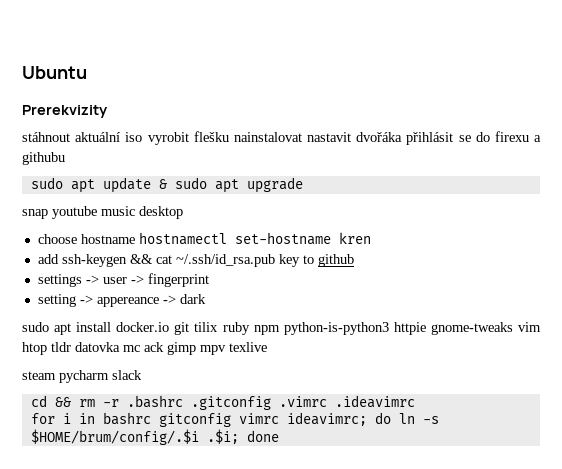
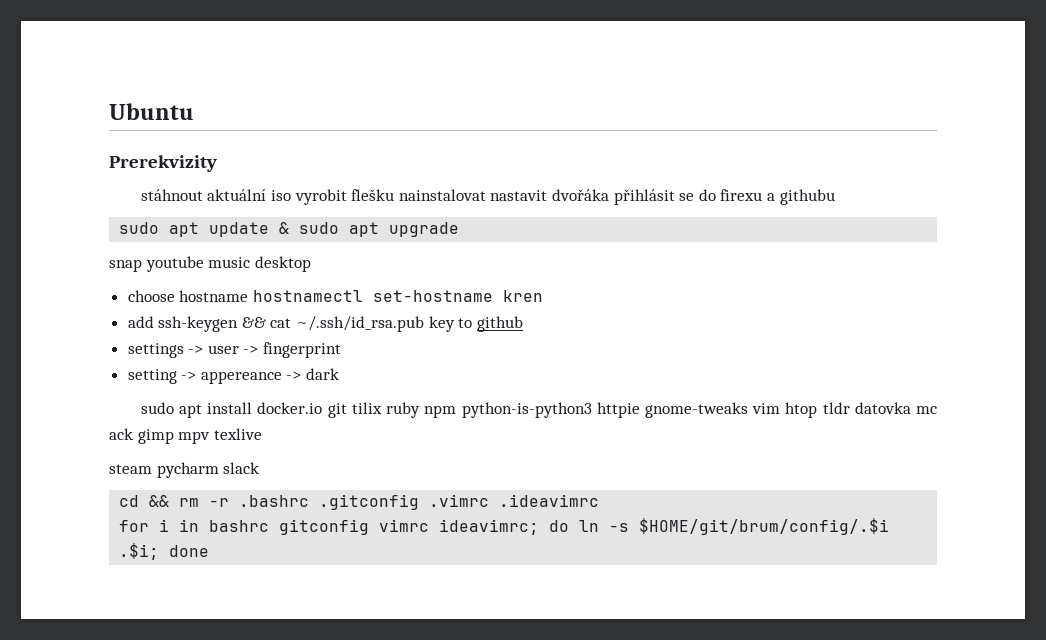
[30,429,199,445] $HOME/brum/config/.$i -> [639,518,890,535] $HOME/git/brum/config/.$i

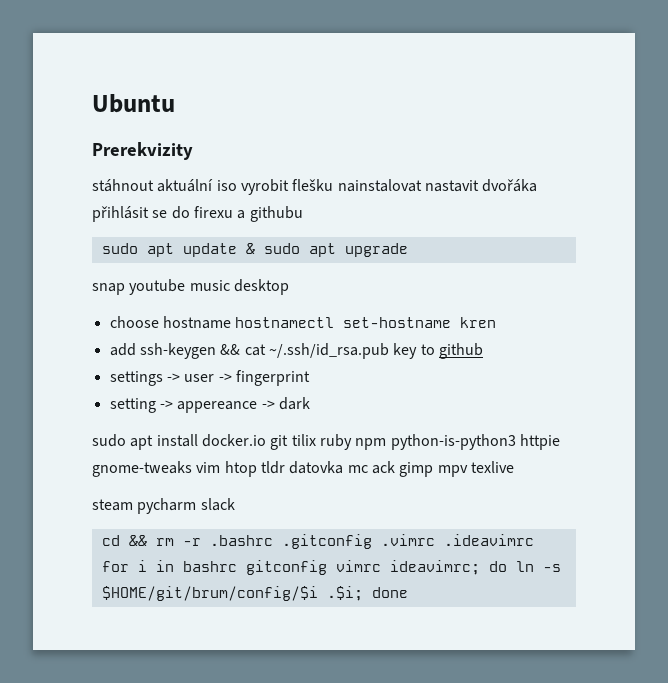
[639,518,890,535] $HOME/git/brum/config/.$i -> [101,586,318,601] $HOME/git/brum/config/$i

